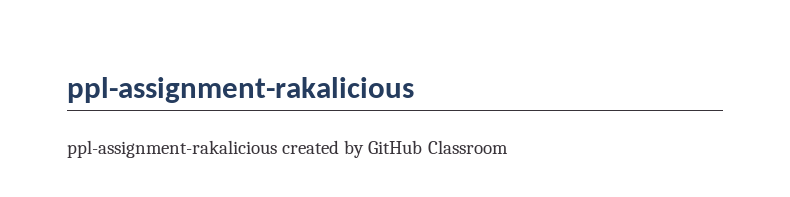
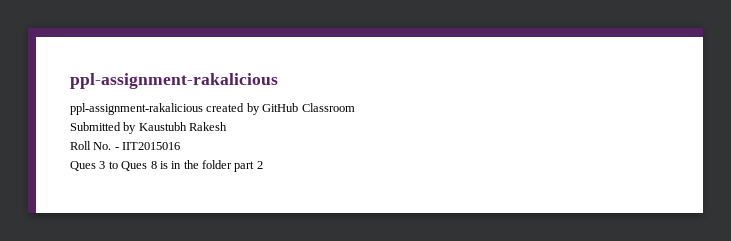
(508, 147) none -> [70,122,228,134] [70,141,181,150] [70,160,263,172] // Submitted by Kaustubh Rakesh // Roll No. - IIT2015016 // Ques 3 to Ques 8 is in the folder part 2

